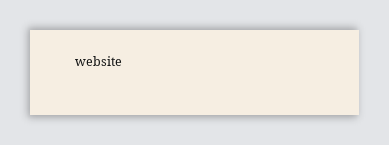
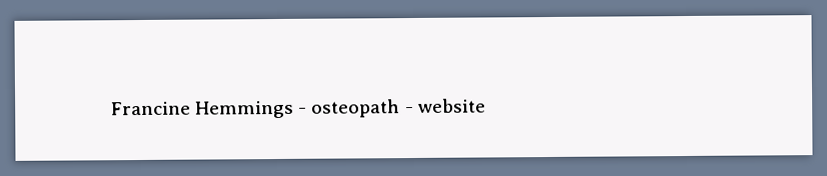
(75, 61) none -> [111,99,414,119] Francine Hemmings - osteopath -

